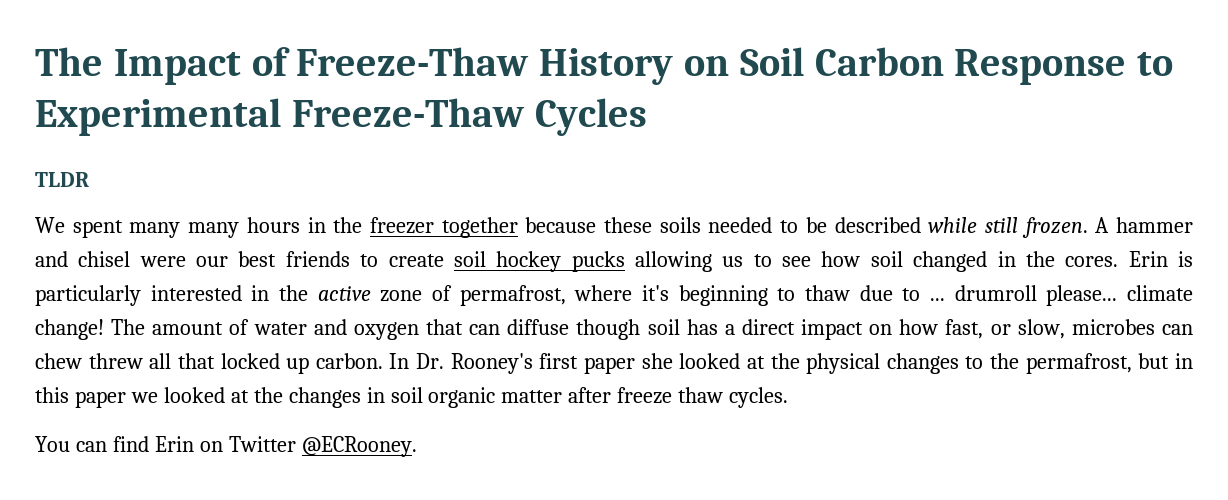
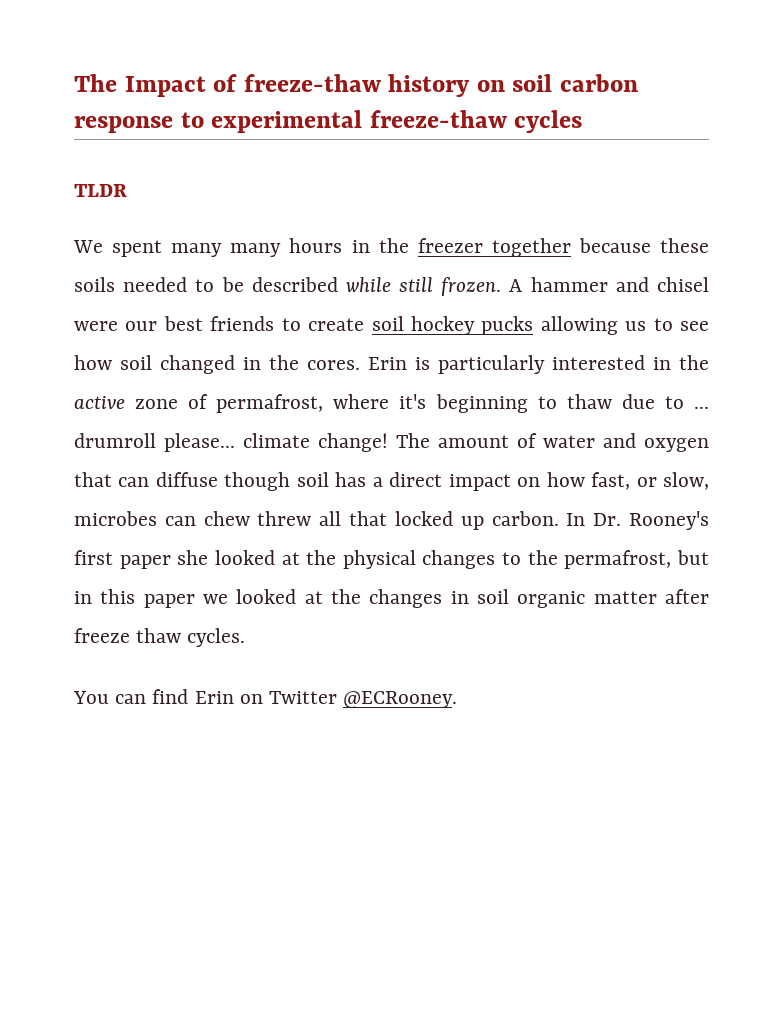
[296,47,1174,85] [35,98,647,136] Freeze-Thaw History on Soil Carbon Response to Experimental Freeze-Thaw Cycles -> [243,74,638,97] [74,110,583,133] freeze-thaw history on soil carbon response to experimental freeze-thaw cycles

